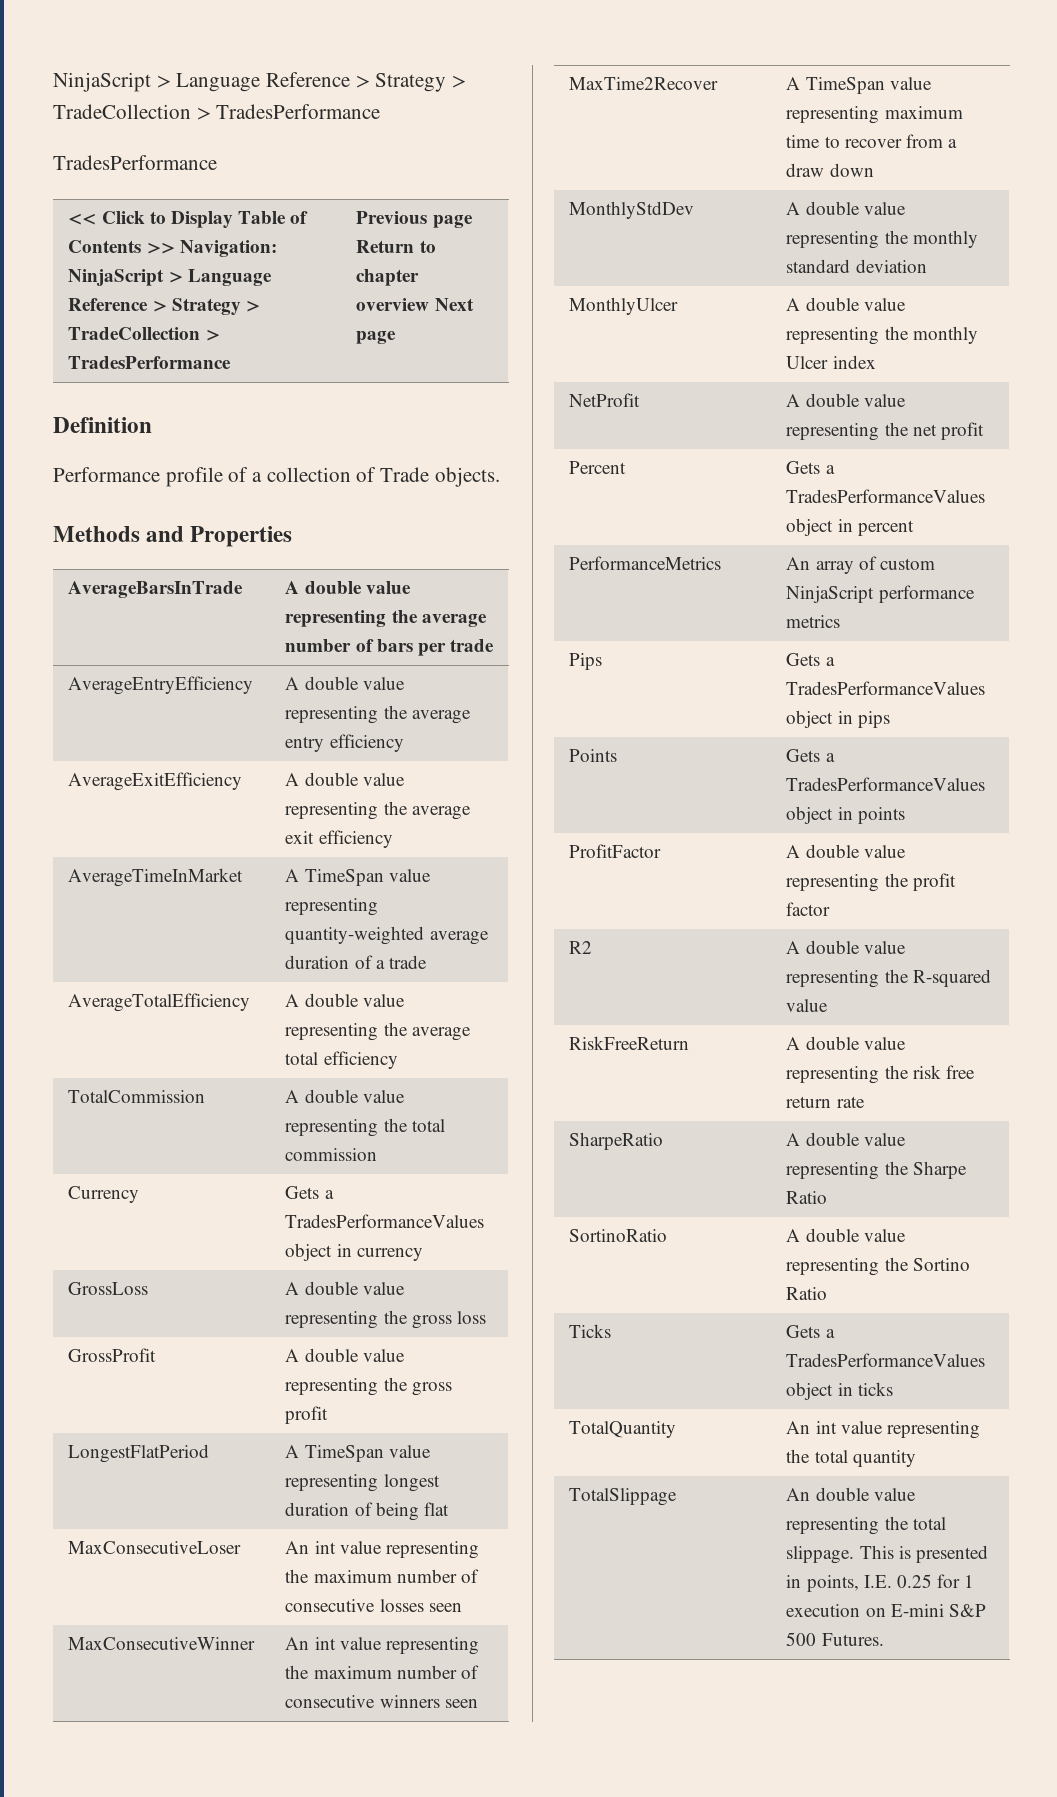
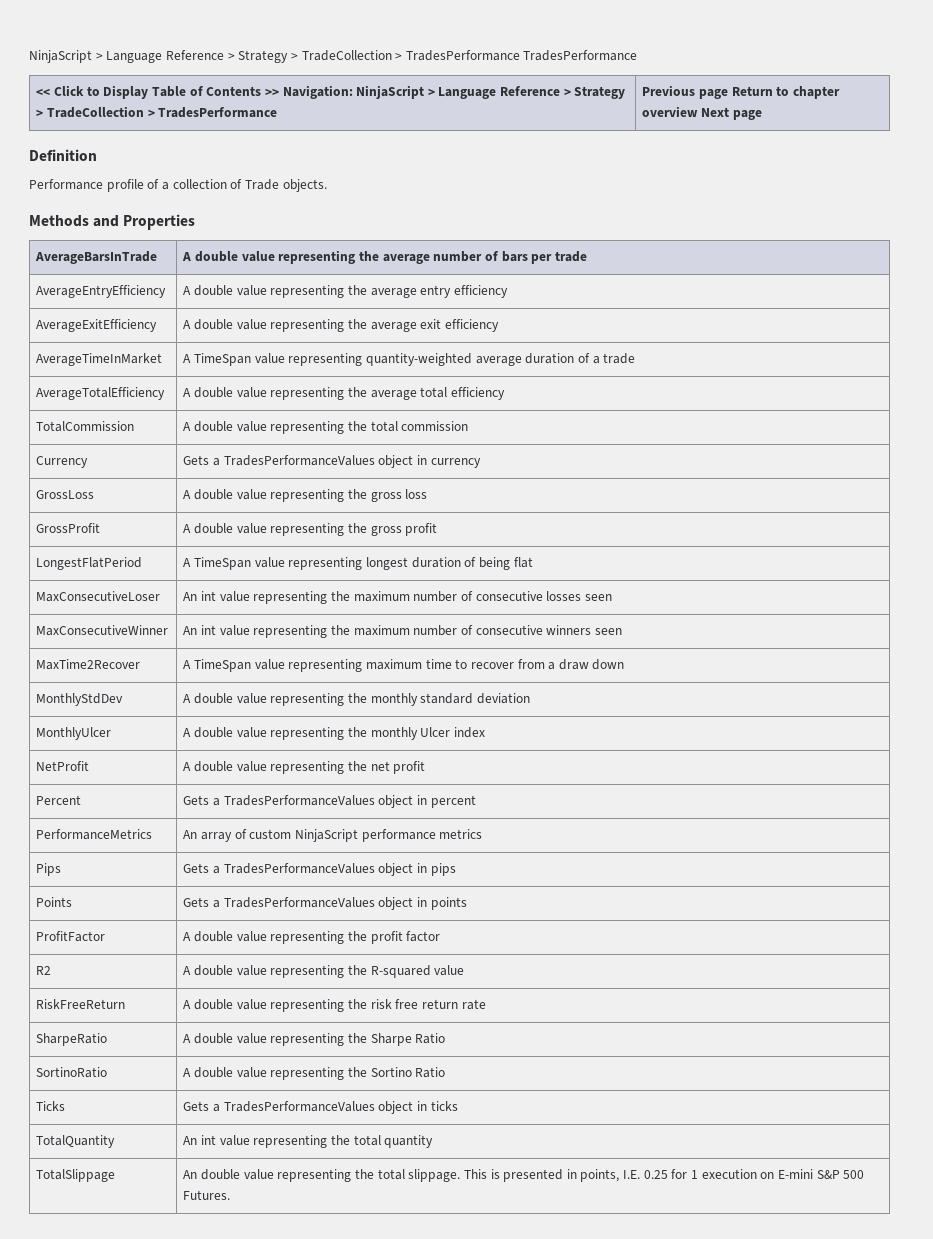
(381, 111) // -> (520, 55) none

